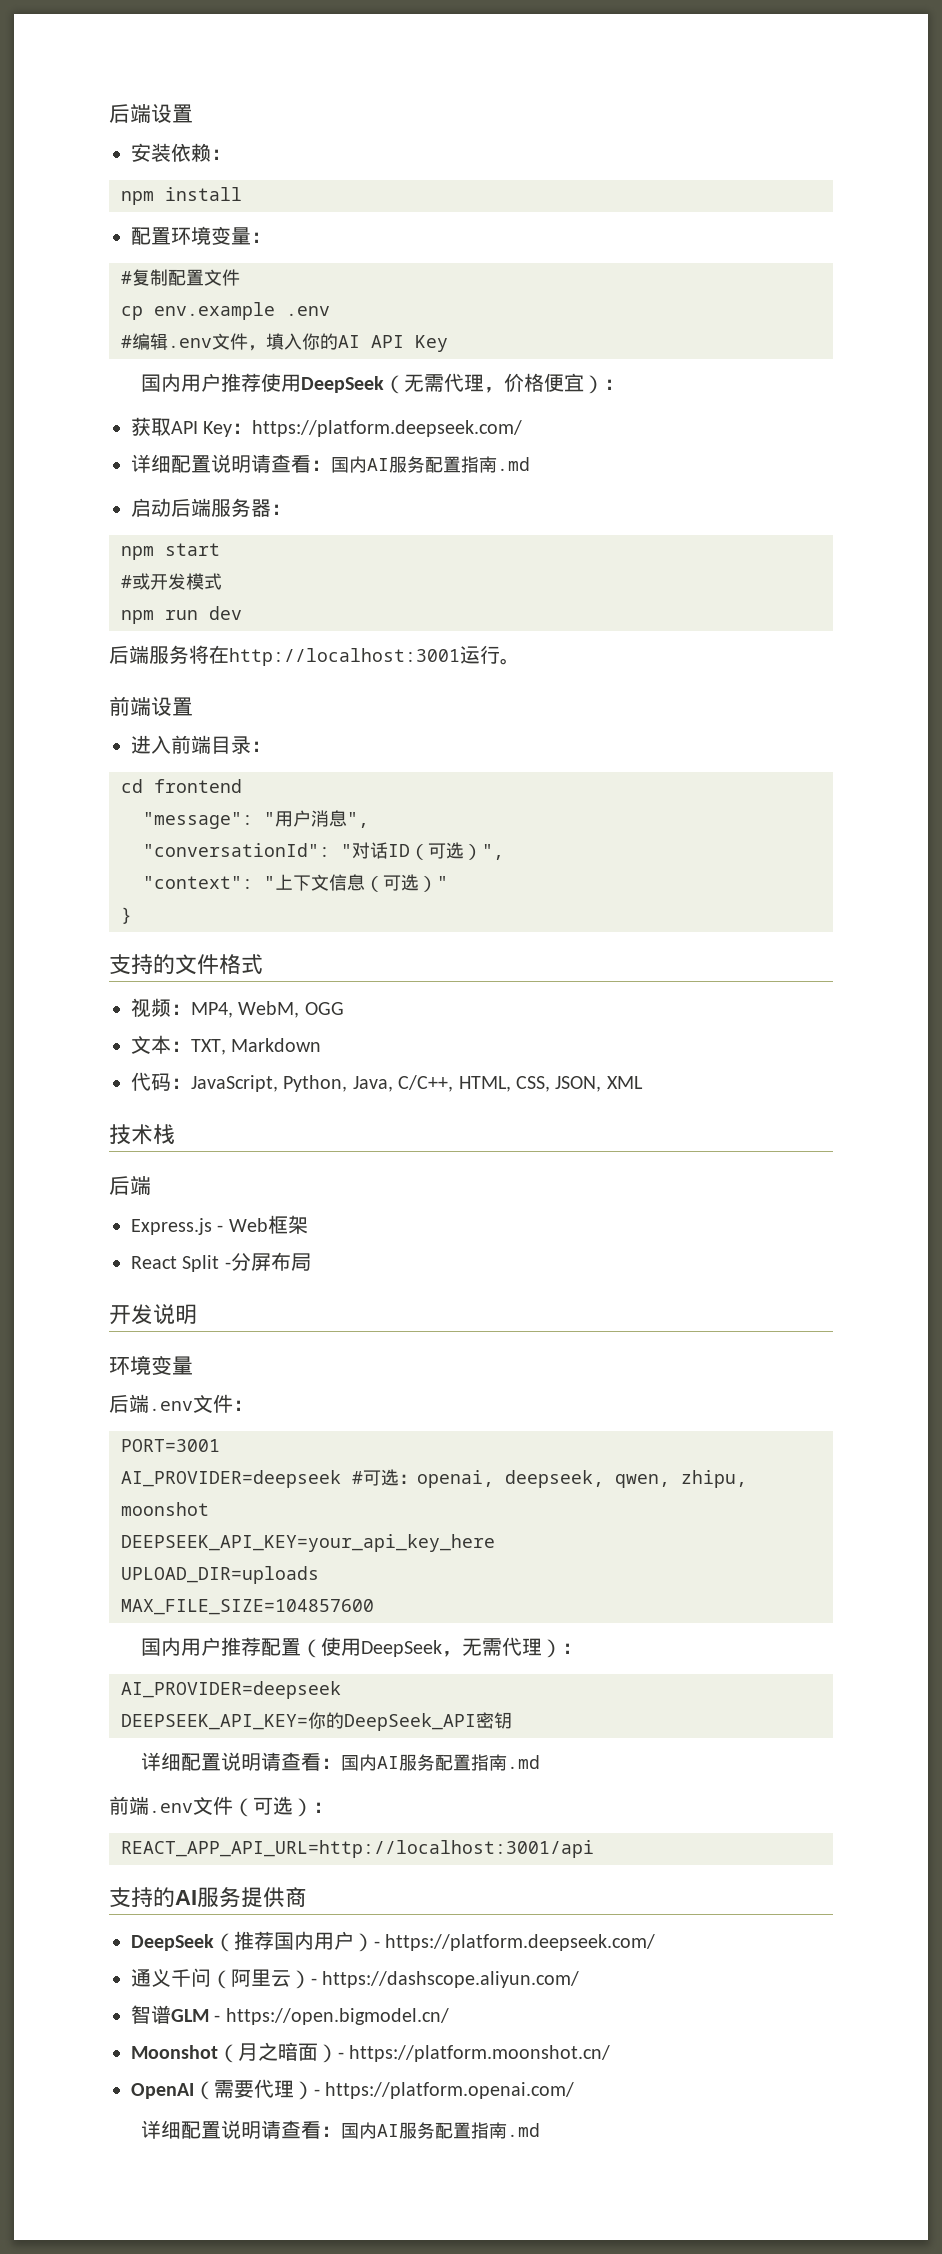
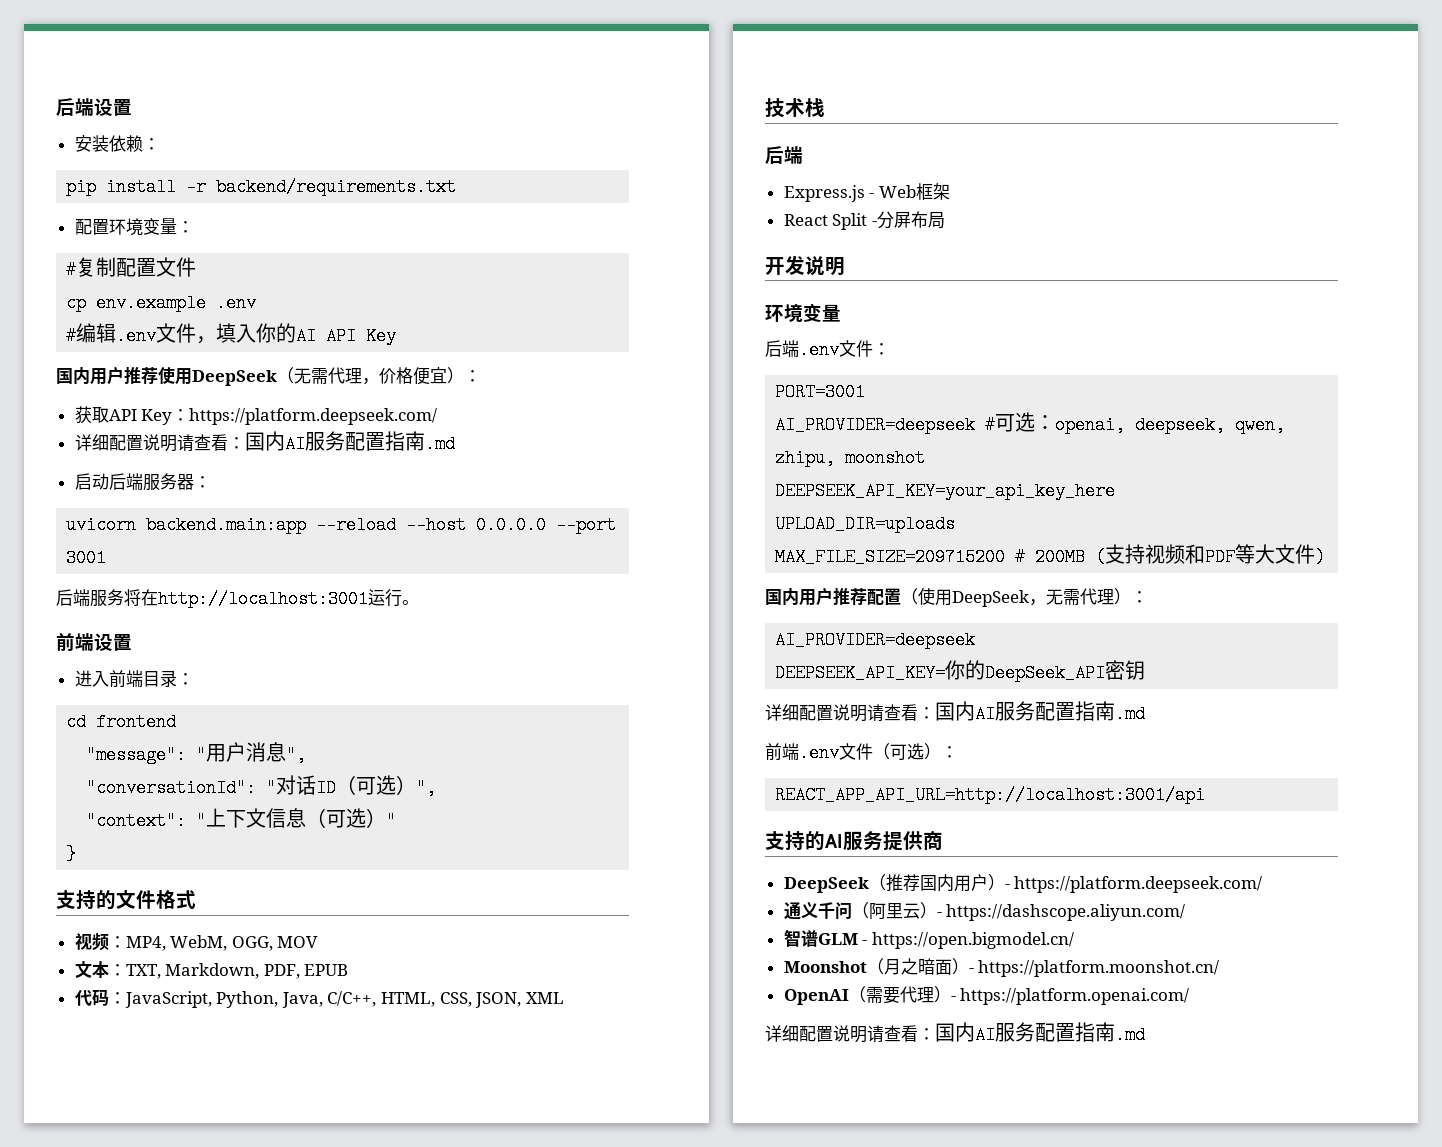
[121,191,154,205] npm -> [66,178,97,196] pip
(242, 194) none -> [186,178,457,196] -r backend/requirements.txt
[121,543,220,560] [121,573,222,590] [121,606,242,624] npm start // #或开发模式 // npm run dev -> [66,516,617,534] [66,549,107,567] uvicorn backend.main:app --reload --host 0.0.0.0 --port 3001
[304,1002,344,1015] OGG -> [231,936,319,951] OGG, MOV
[231,1038,322,1052] Markdown -> [165,963,349,979] Markdown, PDF, EPUB
[121,1599,374,1615] MAX_FILE_SIZE=104857600 -> [775,544,1326,566] MAX_FILE_SIZE=209715200 # 200MB (支持视频和PDF等大文件)

